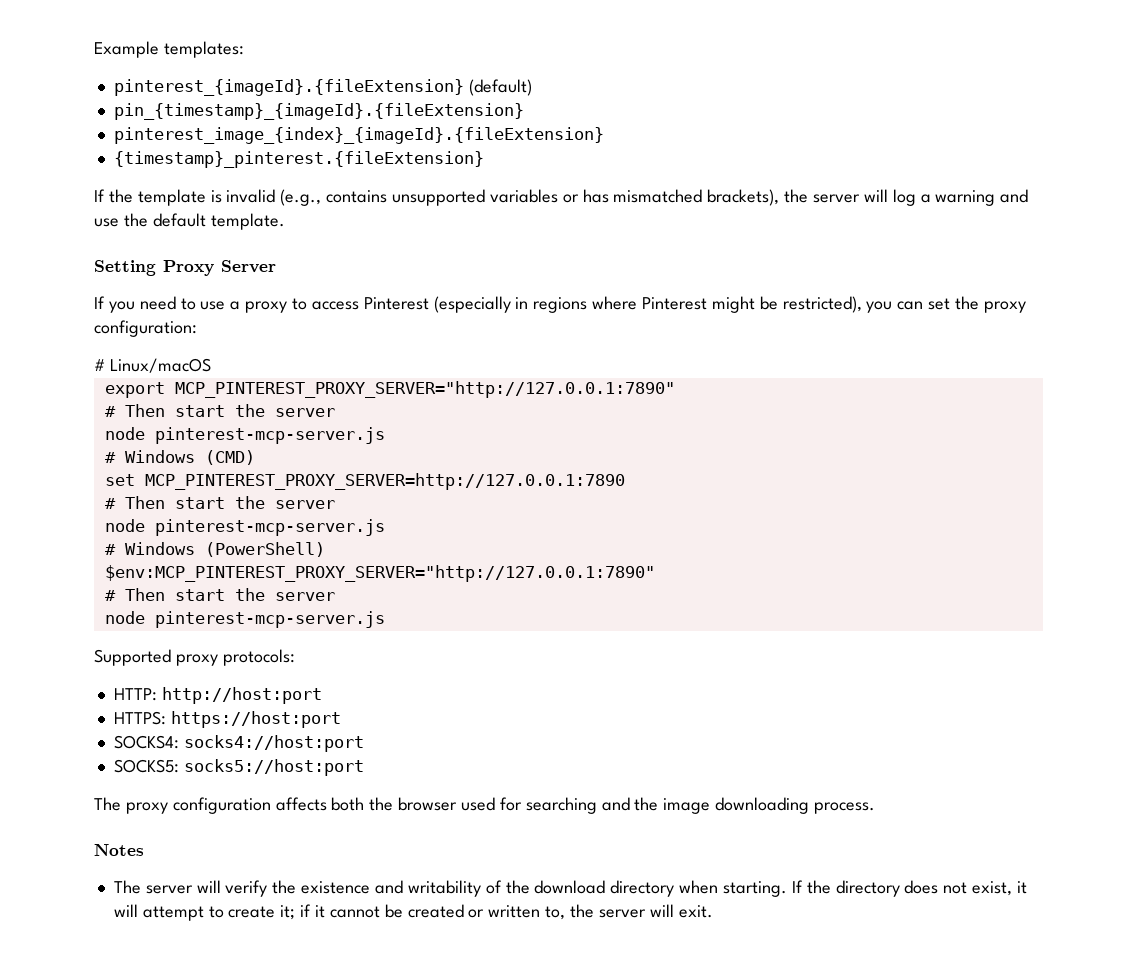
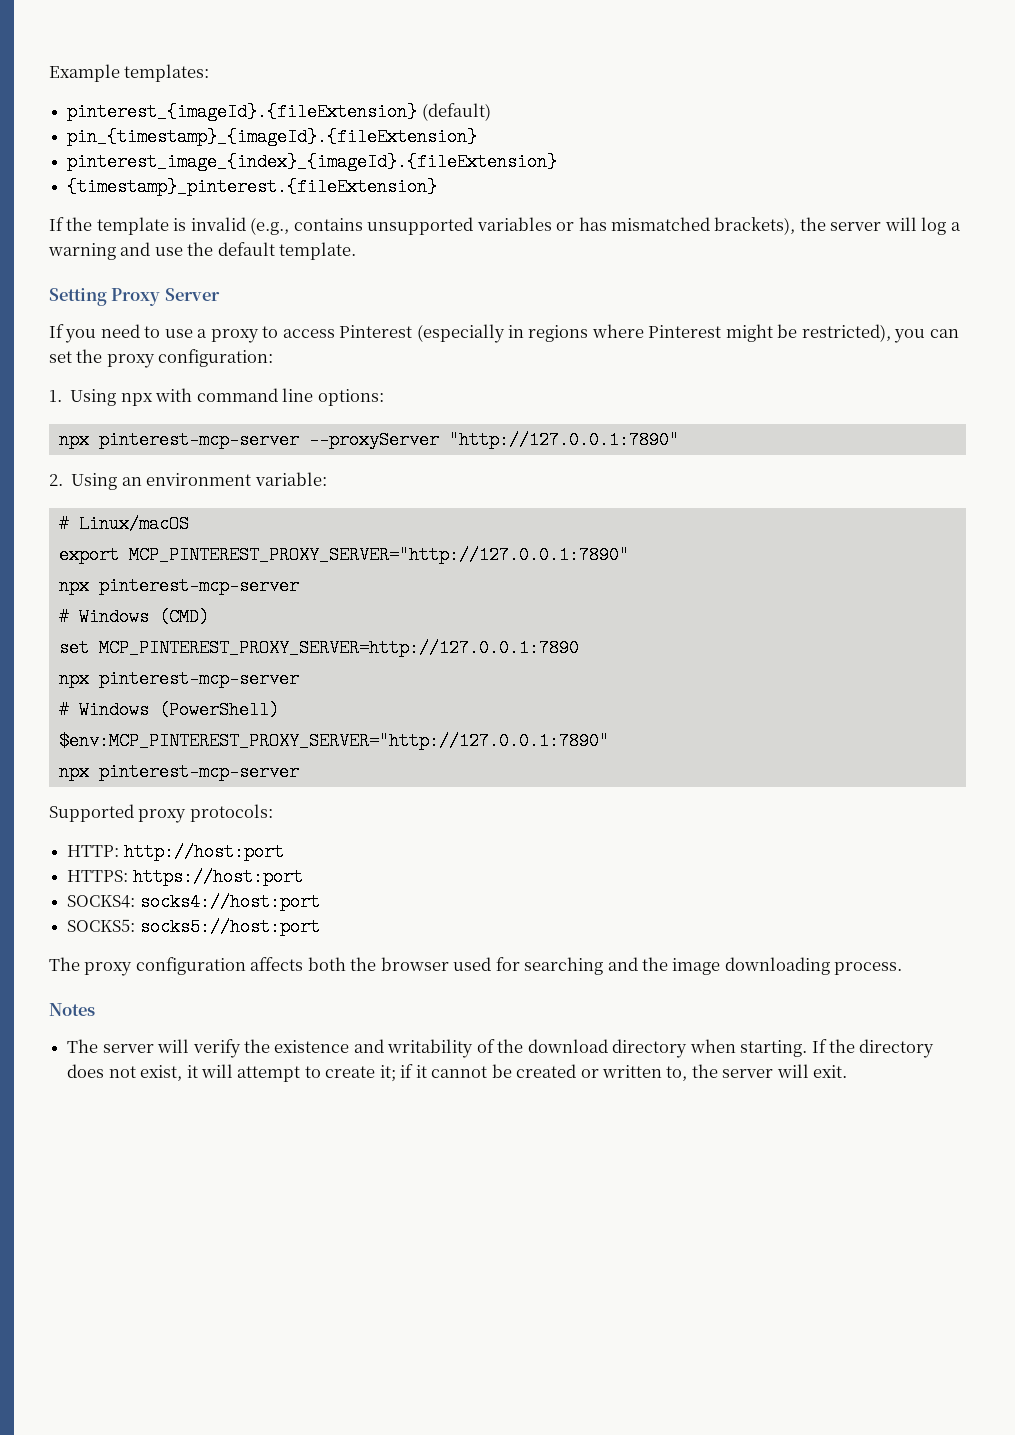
[94,358,211,373] [104,381,675,398] [104,404,335,417] [104,427,385,444] # Linux/macOS // export MCP_PINTEREST_PROXY_SERVER="http://127.0.0.1:7890" // # Then start the server // node pinterest-mcp-server.js -> [49,388,384,406] [58,431,679,449] [49,472,327,490] [58,515,189,533] [58,546,629,564] [58,577,299,595] 1. Using npx with command line options: // npx pinterest-mcp-server --proxyServer "http://127.0.0.1:7890" // 2. Using an environment variable: // # Linux/macOS // export MCP_PINTEREST_PROXY_SERVER="http://127.0.0.1:7890" // npx pinterest-mcp-server
[104,496,335,509] [104,519,385,536] [104,542,325,557] [104,565,655,582] [104,588,335,601] [104,611,385,628] # Then start the server // node pinterest-mcp-server.js // # Windows (PowerShell) // $env:MCP_PINTEREST_PROXY_SERVER="http://127.0.0.1:7890" // # Then start the server // node pinterest-mcp-server.js -> [58,670,299,688] [58,701,279,719] [58,732,609,750] [58,763,299,781] npx pinterest-mcp-server // # Windows (PowerShell) // $env:MCP_PINTEREST_PROXY_SERVER="http://127.0.0.1:7890" // npx pinterest-mcp-server

